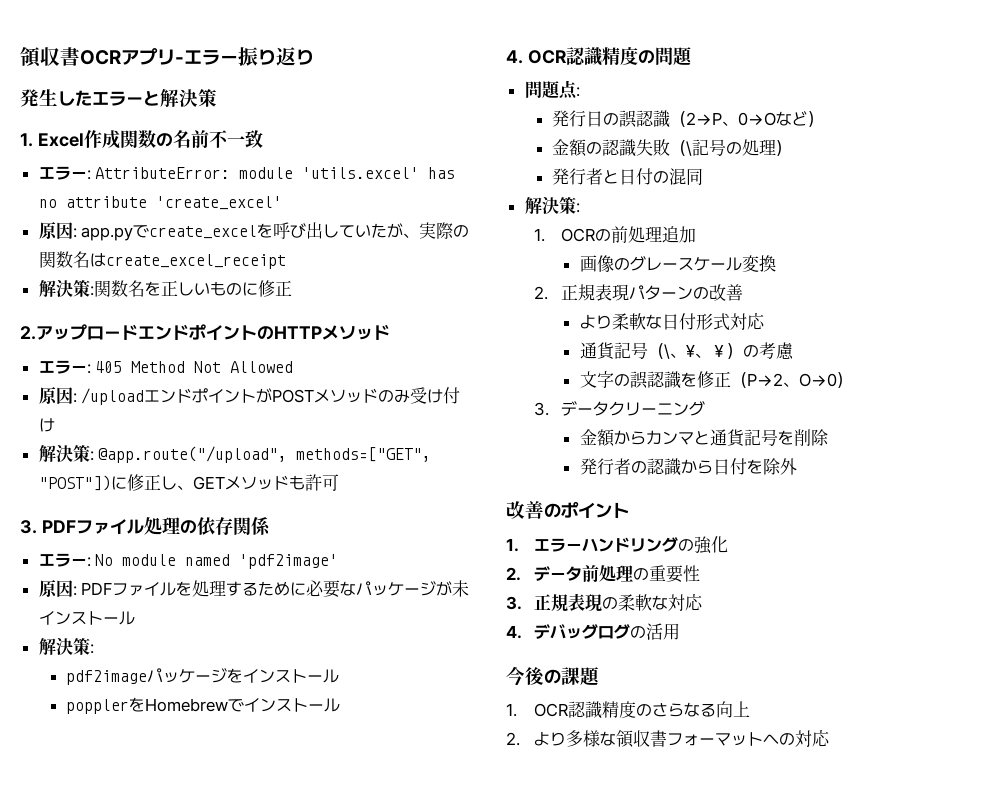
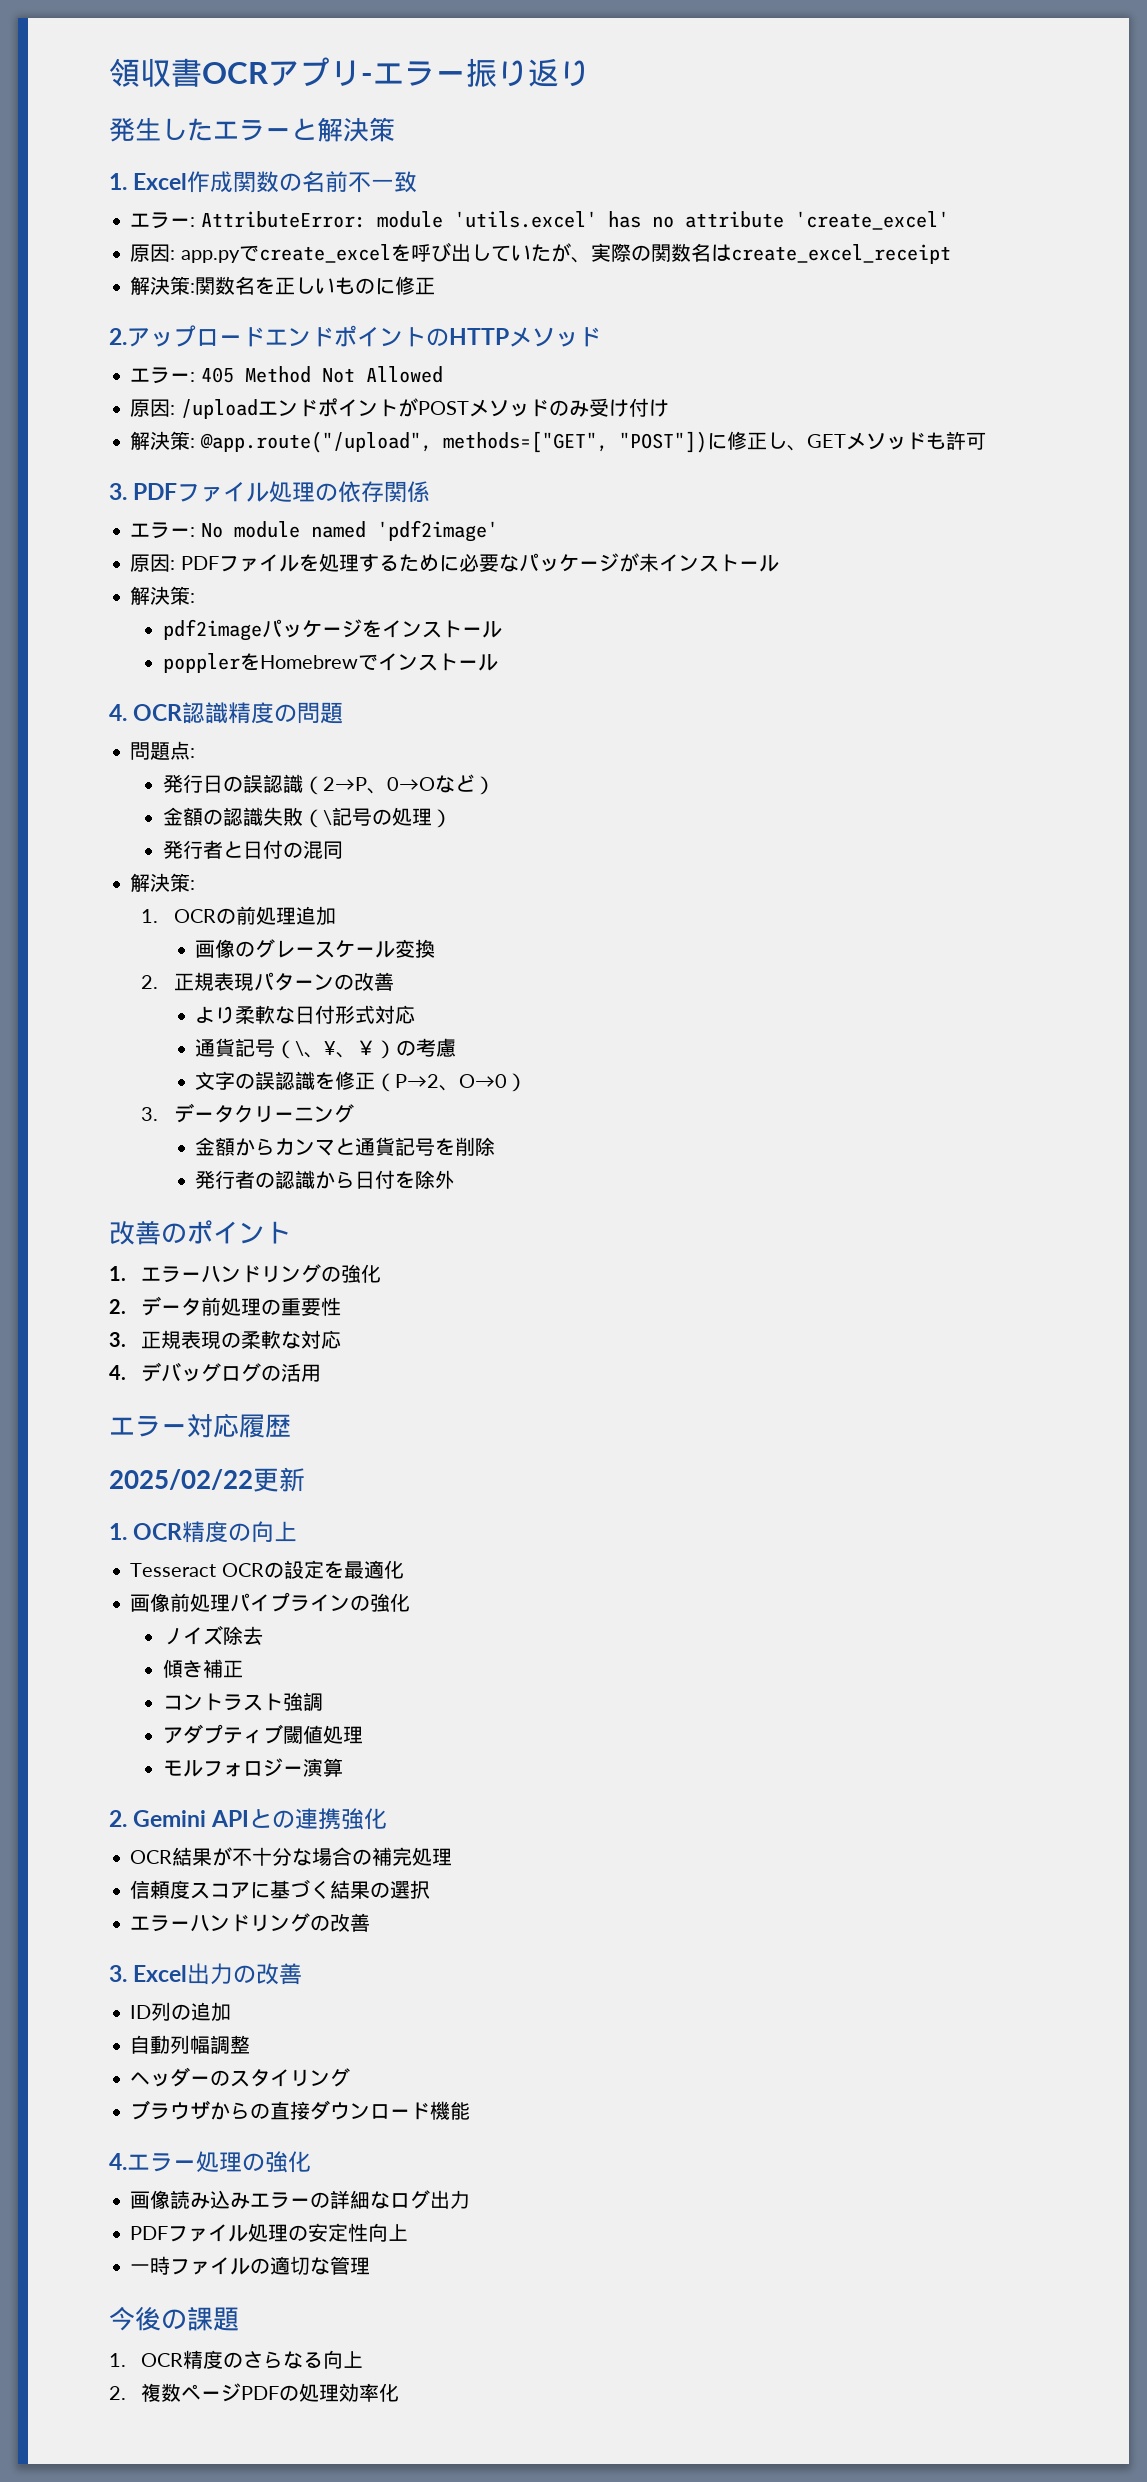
(680, 631) none -> [109,1413,291,1438] [109,1467,305,1492] [109,1521,298,1543] [130,1560,404,1579] [130,1592,411,1613] [162,1625,263,1645] [162,1659,243,1678] [162,1692,323,1712] [162,1724,363,1744] [162,1758,343,1777] [109,1808,388,1830] [130,1847,453,1866] [130,1879,431,1899] [130,1913,371,1932] [109,1963,303,1985] [130,2002,232,2022] [130,2035,251,2054] [130,2067,351,2087] [130,2100,471,2120] [109,2151,311,2173] [130,2190,471,2209] [130,2223,409,2242] [130,2256,371,2275] // エラー対応履歴 // 2025/02/22更新 // 1. OCR精度の向上 // Tesseract OCRの設定を最適化 // 画像前処理パイプラインの強化 // ノイズ除去 // 傾き補正 // コントラスト強調 // アダプティブ閾値処理 // モルフォロジー演算 // 2. Gemini APIとの連携強化 // OCR結果が不十分な場合の補完処理 // 信頼度スコアに基づく結果の選択 // エラーハンドリングの改善 // 3. Excel出力の改善 // ID列の追加 // 自動列幅調整 // ヘッダーのスタイリング // ブラウザからの直接ダウンロード機能 // 4.エラー処理の強化 // 画像読み込みエラーの詳細なログ出力 // PDFファイル処理の安定性向上 // 一時ファイルの適切な管理
[567,701,602,719] 認識 -> (184, 2360) none
[533,730,830,748] より多様な領収書フォーマットへの対応 -> [141,2383,400,2402] 複数ページPDFの処理効率化

